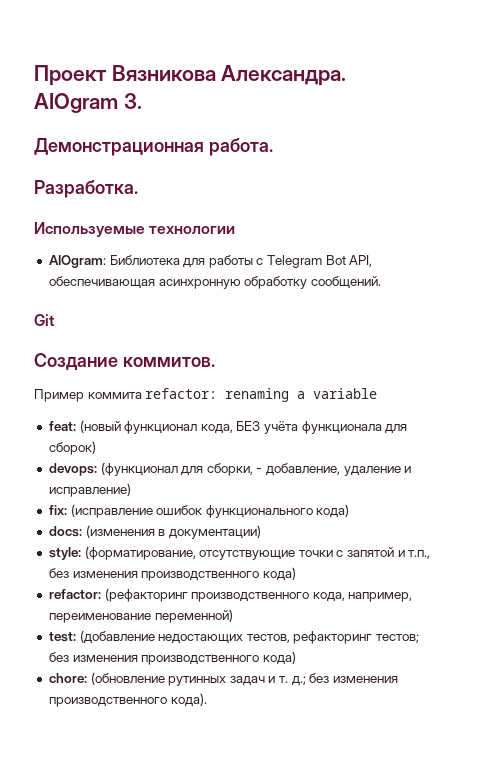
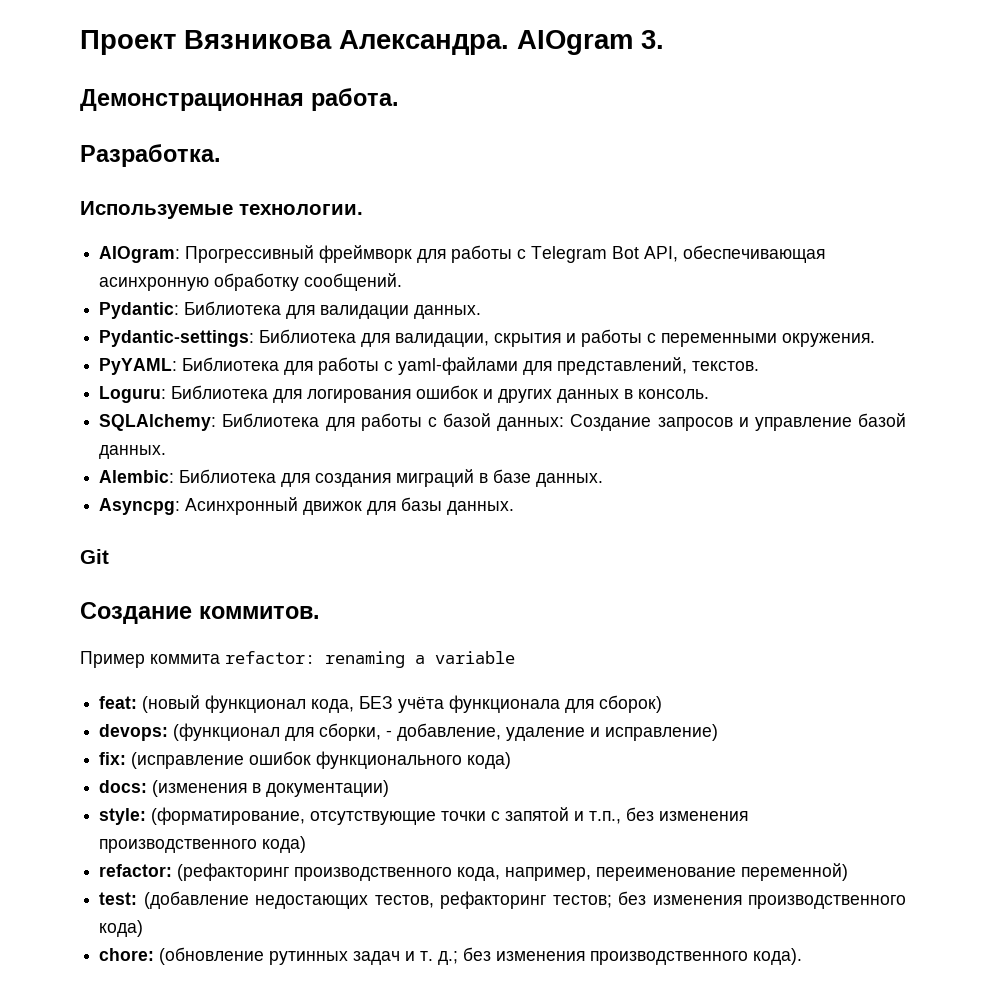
[149,226,236,234] технологии -> [239,204,363,215] технологии.
[109,255,180,265] Библиотека -> [185,245,413,263] Прогрессивный фреймворк
(381, 282) none -> [99,301,482,319] [99,329,876,347] [99,357,760,375] [99,385,710,403] [99,413,906,431] [99,445,167,459] [99,469,604,487] [99,497,515,515] // Pydantic: Библиотека для валидации данных. // Pydantic-settings: Библиотека для валидации, скрытия и работы с переменными окружения. // PyYAML: Библиотека для работы с yaml-файлами для представлений, текстов. // Loguru: Библиотека для логирования ошибок и других данных в консоль. // SQLAlchemy: Библиотека для работы с базой данных: Создание запросов и управление базой данных. // Alembic: Библиотека для создания миграций в базе данных. // Asyncpg: Асинхронный движок для базы данных.

